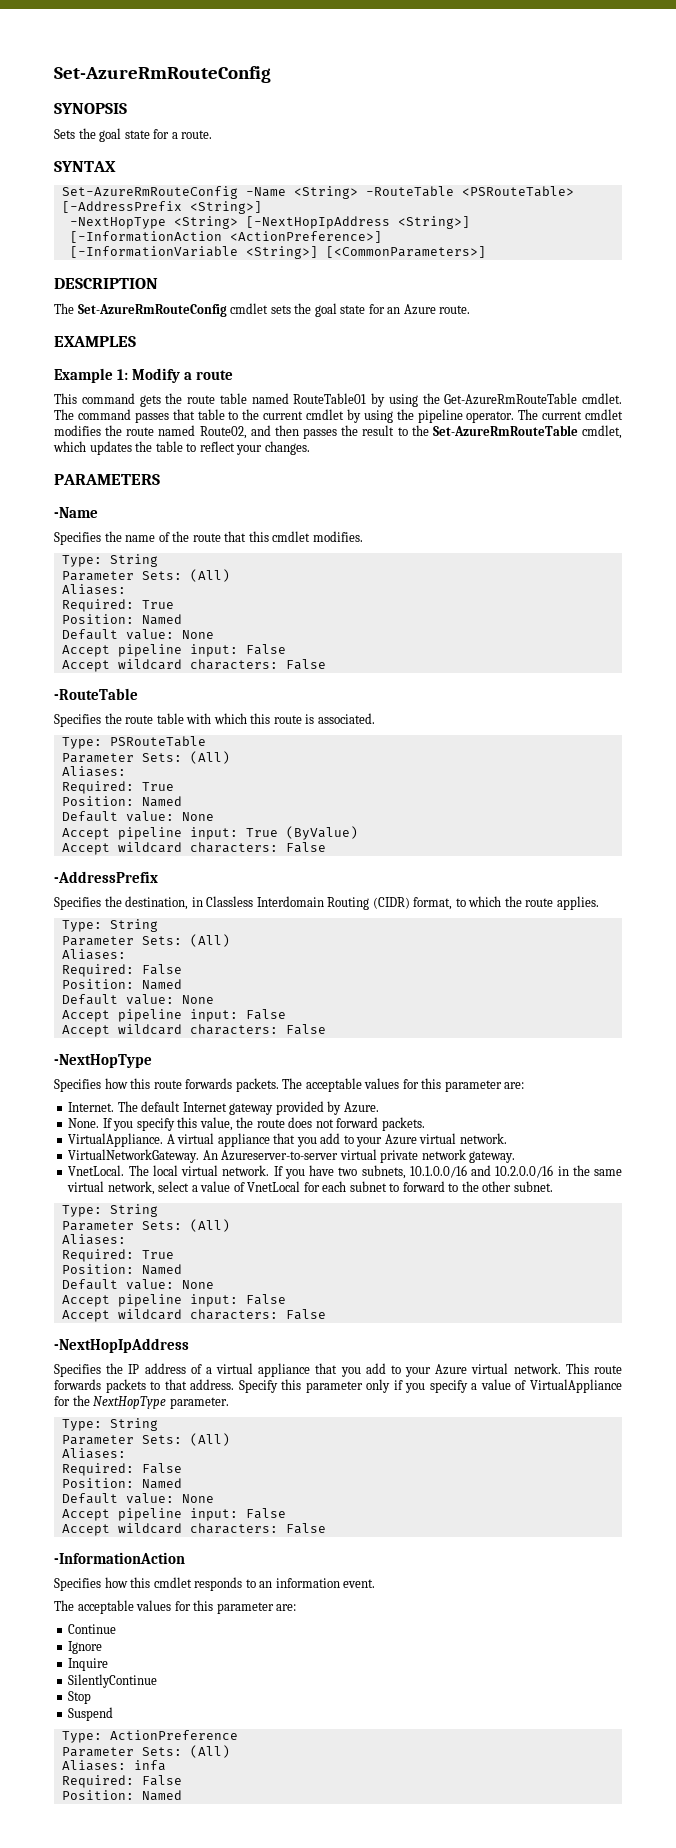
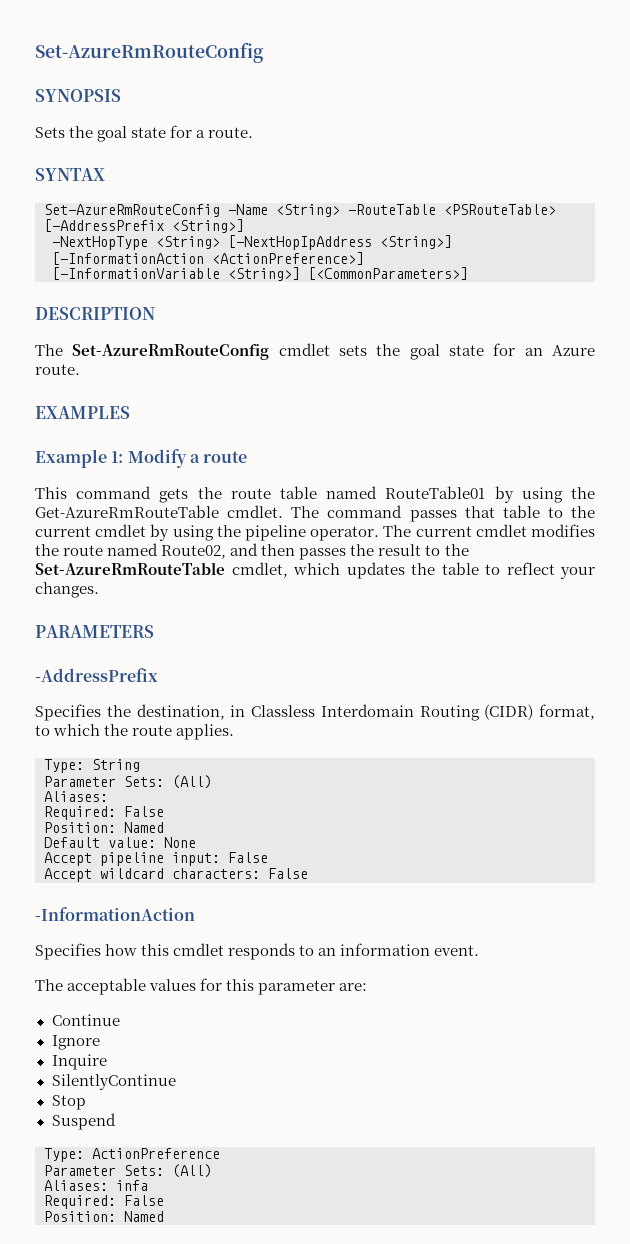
[54,507,98,518] [54,531,363,545] [61,554,158,567] [61,569,230,582] [61,584,126,595] [61,599,174,612] [61,614,182,625] [61,629,214,640] [61,644,286,657] [61,659,326,672] [54,688,138,700] [54,713,375,727] [61,736,206,749] [61,751,230,764] [61,766,126,777] [61,781,174,794] [61,796,182,807] [61,811,214,822] [61,826,358,840] [61,842,326,855] // -Name // Specifies the name of the route that this cmdlet modifies. // Type: String // Parameter Sets: (All) // Aliases: // Required: True // Position: Named // Default value: None // Accept pipeline input: False // Accept wildcard characters: False // -RouteTable // Specifies the route table with which this route is associated. // Type: PSRouteTable // Parameter Sets: (All) // Aliases: // Required: True // Position: Named // Default value: None // Accept pipeline input: True (ByValue) // Accept wildcard characters: False -> (154, 631) none
[54,1054,152,1068] [54,1078,525,1092] [68,1101,379,1115] [68,1117,425,1131] [68,1133,507,1147] [68,1149,516,1163] [68,1165,622,1179] [67,1181,553,1195] [61,1204,158,1217] [61,1219,230,1232] [61,1234,126,1245] [61,1249,174,1262] [61,1264,182,1275] [61,1279,214,1290] [61,1294,286,1307] [61,1309,326,1322] [54,1338,189,1353] [54,1363,623,1377] [54,1379,623,1393] [54,1395,229,1409] [61,1418,158,1431] [61,1433,230,1446] [61,1448,126,1459] [61,1463,182,1476] [61,1478,182,1489] [61,1493,214,1504] [61,1508,286,1521] [61,1523,326,1536] // -NextHopType // Specifies how this route forwards packets. The acceptable values for this parameter are: // Internet. The default Internet gateway provided by Azure. // None. If you specify this value, the route does not forward packets. // VirtualAppliance. A virtual appliance that you add to your Azure virtual network. // VirtualNetworkGateway. An Azureserver-to-server virtual private network gateway. // VnetLocal. The local virtual network. If you have two subnets, 10.1.0.0/16 and 10.2.0.0/16 in the same virtual network, select a value of VnetLocal for each subnet to forward to the other subnet. // Type: String // Parameter Sets: (All) // Aliases: // Required: True // Position: Named // Default value: None // Accept pipeline input: False // Accept wildcard characters: False // -NextHopIpAddress // Specifies the IP address of a virtual appliance that you add to your Azure virtual network. This route forwards packets to that address. Specify this parameter only if you specify a value of VirtualAppliance for the NextHopType parameter. // Type: String // Parameter Sets: (All) // Aliases: // Required: False // Position: Named // Default value: None // Accept pipeline input: False // Accept wildcard characters: False -> (308, 873) none

